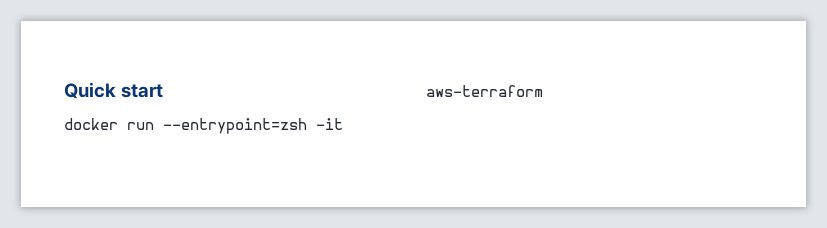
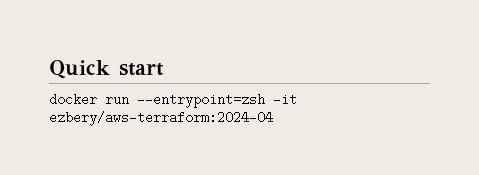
[426,85,543,97] aws-terraform -> [49,111,273,126] ezbery/aws-terraform:2024-04

